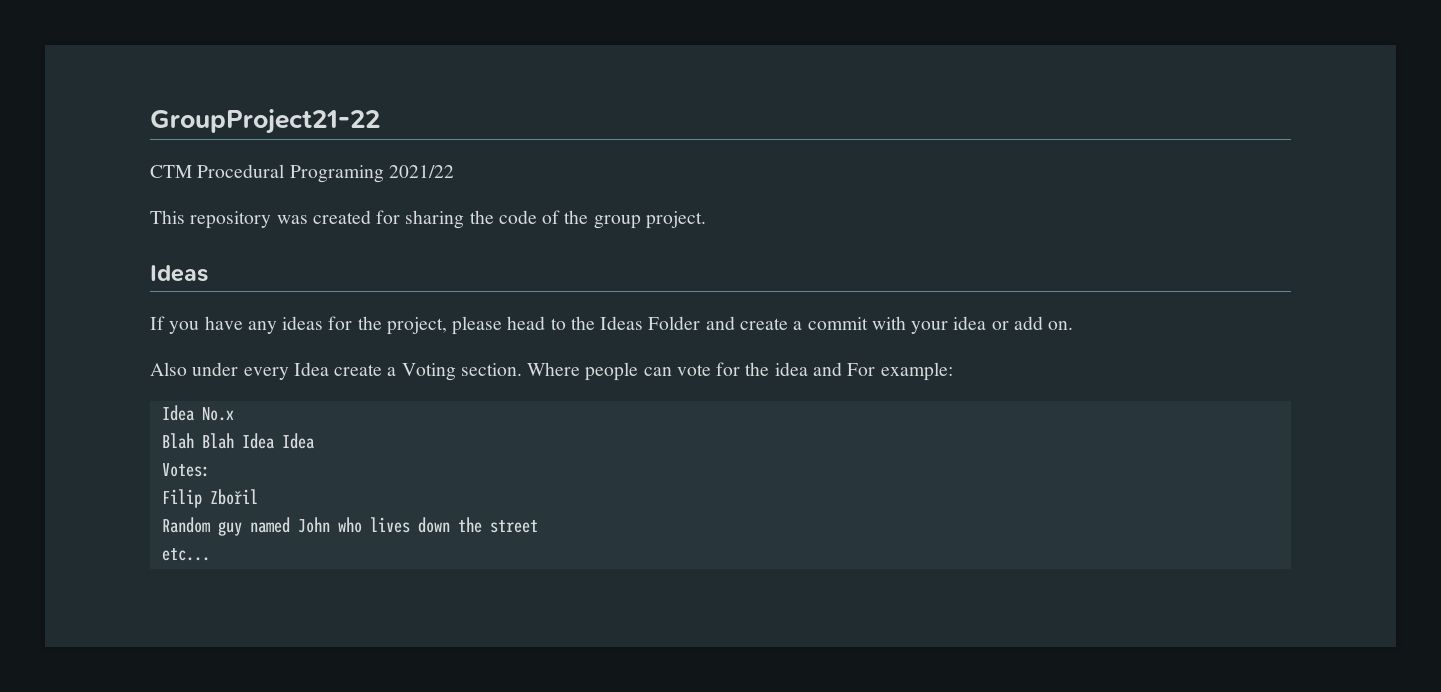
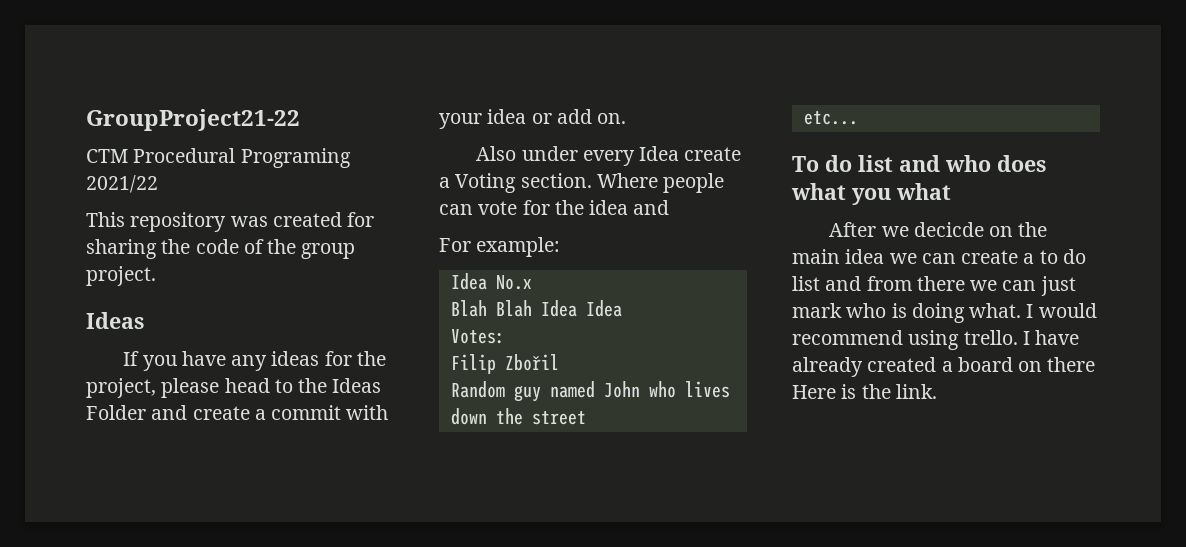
(842, 369) none -> (670, 207) //
(210, 554) none -> [792,155,1046,172] [791,183,951,205] [829,222,1048,237] [792,249,1086,264] [792,276,1076,296] [792,303,1097,323] [792,330,1080,350] [792,357,1096,377] [792,384,937,399] // To do list and who does what you what // After we decicde on the main idea we can create a to do list and from there we can just mark who is doing what. I would recommend using trello. I have already created a board on there Here is the link.

